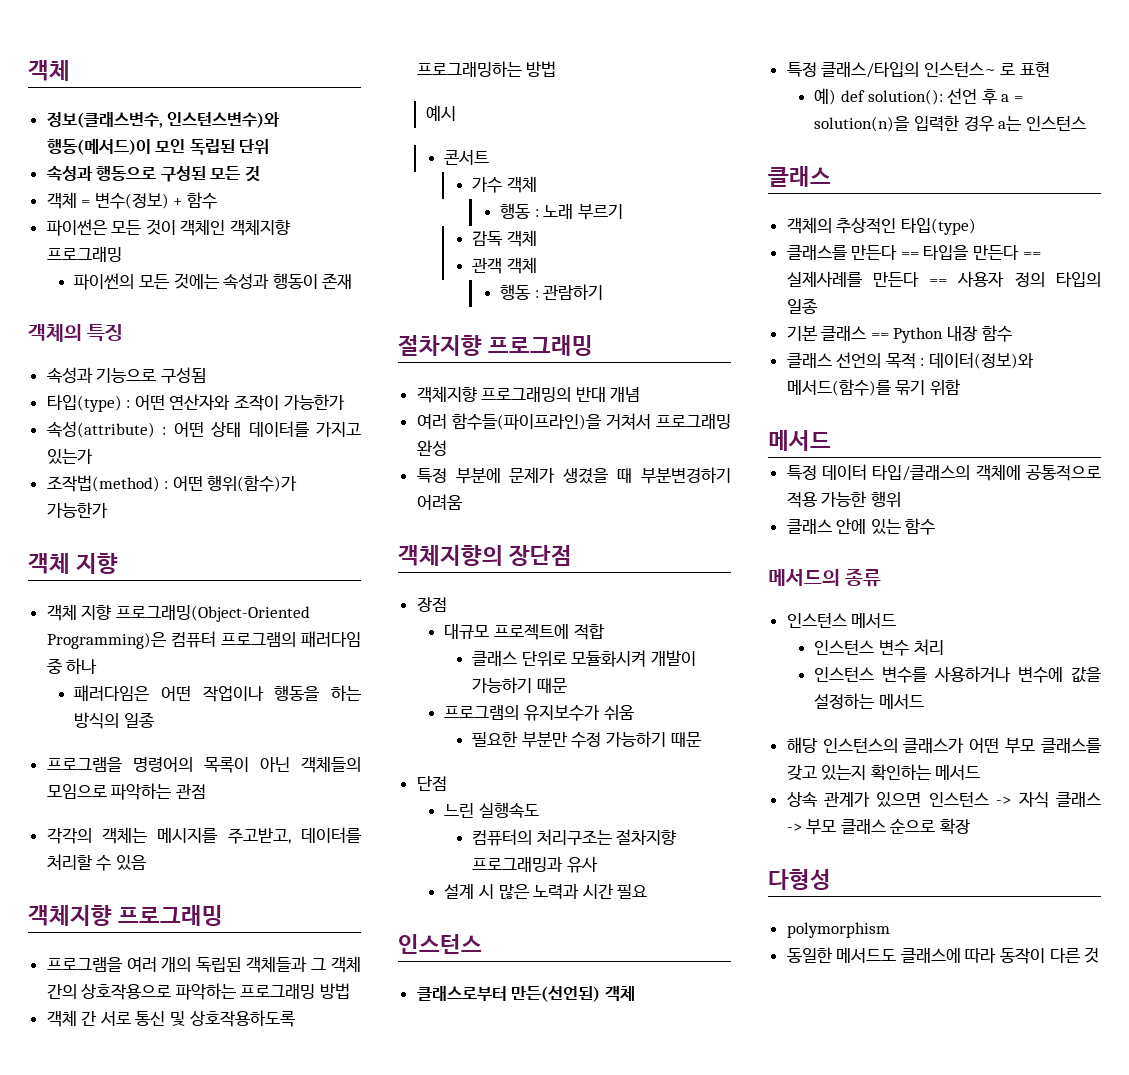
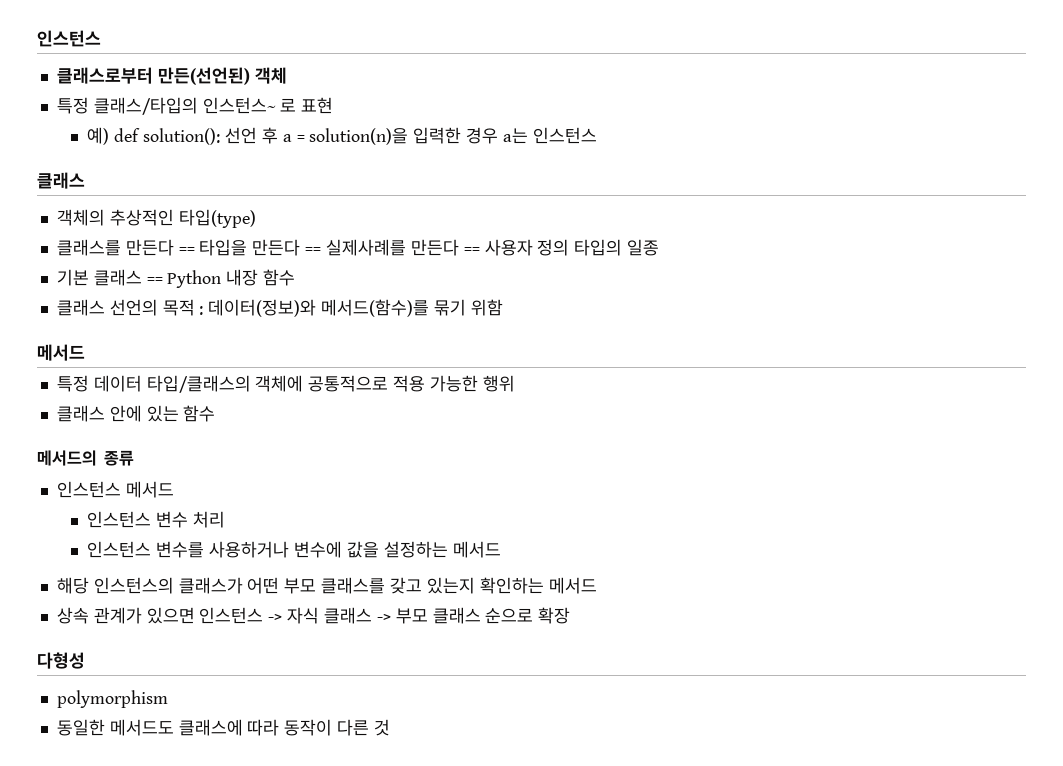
[28,60,70,81] [46,112,281,128] [46,139,270,155] [46,165,261,182] [46,192,218,209] [46,219,291,236] [46,247,122,262] [74,273,353,290] [28,324,124,342] [46,367,206,383] [46,394,345,412] [46,421,361,438] [46,449,93,464] [46,475,298,492] [46,502,108,518] [28,553,119,574] [46,604,310,622] [46,631,362,649] [46,658,98,674] [74,685,362,702] [74,712,155,729] [46,756,361,773] [46,783,206,800] [46,827,361,844] [46,854,146,871] [28,905,224,926] [46,956,361,973] [46,983,351,1000] [46,1010,295,1027] [416,61,557,77] [425,105,456,121] [444,150,490,165] [472,176,537,193] [499,203,623,220] [472,230,537,247] [472,257,537,274] [499,284,604,300] [398,335,594,356] [416,386,641,403] [416,413,731,430] [416,440,447,456] [416,467,731,484] [416,494,462,510] [398,545,573,566] [416,597,447,612] [444,623,604,640] [472,650,696,667] [472,677,567,693] [444,705,634,721] [472,731,701,748] [416,776,447,791] [444,802,540,818] [472,829,677,846] [472,856,598,873] [444,883,648,899] 객체 // 정보(클래스변수, 인스턴스변수)와 행동(메서드)이 모인 독립된 단위 // 속성과 행동으로 구성된 모든 것 // 객체 = 변수(정보) + 함수 // 파이썬은 모든 것이 객체인 객체지향 프로그래밍 // 파이썬의 모든 것에는 속성과 행동이 존재 // 객체의 특징 // 속성과 기능으로 구성됨 // 타입(type) : 어떤 연산자와 조작이 가능한가 // 속성(attribute) : 어떤 상태 데이터를 가지고 있는가 // 조작법(method) : 어떤 행위(함수)가 가능한가 // 객체 지향 // 객체 지향 프로그래밍(Object-Oriented Programming)은 컴퓨터 프로그램의 패러다임 중 하나 // 패러다임은 어떤 작업이나 행동을 하는 방식의 일종 // 프로그램을 명령어의 목록이 아닌 객체들의 모임으로 파악하는 관점 // 각각의 객체는 메시지를 주고받고, 데이터를 처리할 수 있음 // 객체지향 프로그래밍 // 프로그램을 여러 개의 독립된 객체들과 그 객체 간의 상호작용으로 파악하는 프로그래밍 방법 // 객체 간 서로 통신 및 상호작용하도록 프로그래밍하는 방법 // 예시 // 콘서트 // 가수 객체 // 행동 : 노래 부르기 // 감독 객체 // 관객 객체 // 행동 : 관람하기 // 절차지향 프로그래밍 // 객체지향 프로그래밍의 반대 개념 // 여러 함수들(파이프라인)을 거쳐서 프로그래밍 완성 // 특정 부분에 문제가 생겼을 때 부분변경하기 어려움 // 객체지향의 장단점 // 장점 // 대규모 프로젝트에 적합 // 클래스 단위로 모듈화시켜 개발이 가능하기 때문 // 프로그램의 유지보수가 쉬움 // 필요한 부분만 수정 가능하기 때문 // 단점 // 느린 실행속도 // 컴퓨터의 처리구조는 절차지향 프로그래밍과 유사 // 설계 시 많은 노력과 시간 필요 // -> (37, 38) none

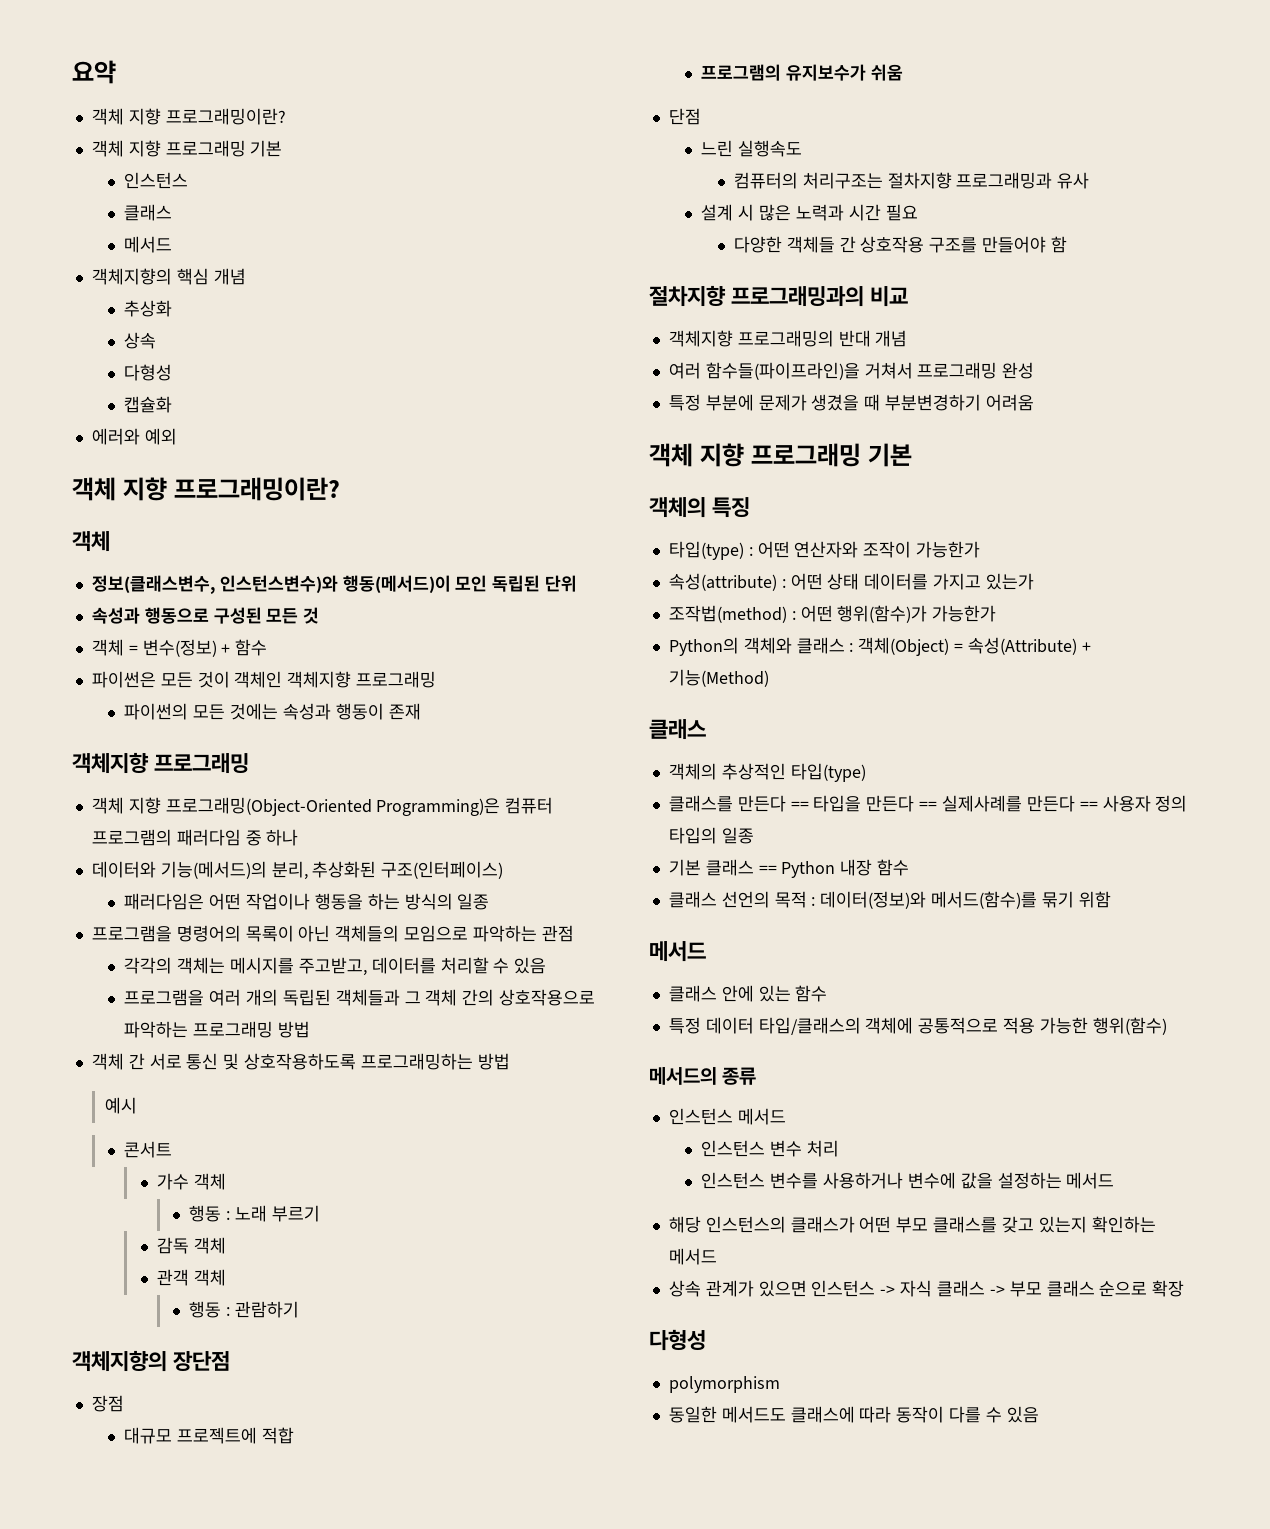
[37,30,101,47] [56,67,287,85] [56,97,334,115] [87,127,597,145] 인스턴스 // 클래스로부터 만든(선언된) 객체 // 특정 클래스/타입의 인스턴스~ 로 표현 // 예) def solution(): 선언 후 a = solution(n)을 입력한 경우 a는 인스턴스 -> [72,60,116,84] [91,108,286,125] [91,140,283,157] [124,172,189,189] [124,204,173,221] [124,236,173,253] [91,268,246,285] [124,300,173,317] [124,332,157,349] [124,364,173,381] [124,396,173,413] [91,428,177,445] [72,477,340,501] [72,531,110,552] [91,575,578,594] [91,607,320,624] [91,639,268,657] [91,671,437,688] [124,703,421,720] [72,752,250,774] [91,797,554,816] [91,829,299,846] [91,861,504,880] [124,893,490,910] [91,925,574,942] [124,957,547,976] [124,989,596,1006] [124,1021,311,1038] [91,1053,510,1070] [104,1097,137,1114] [124,1141,173,1158] [156,1173,226,1190] [189,1205,320,1222] [156,1237,226,1254] [156,1269,226,1286] [189,1301,300,1318] [72,1350,231,1372] [91,1395,124,1412] [124,1427,295,1444] [701,64,904,81] [668,108,701,125] [701,140,803,157] [733,172,1090,189] [701,204,918,221] [733,236,1067,253] [649,285,909,307] [668,330,908,347] [668,362,1035,380] [668,394,1034,411] [649,443,912,467] [649,497,751,518] [668,541,981,560] [668,573,1034,591] [668,605,997,623] [668,637,1091,656] [668,669,769,687] 요약 // 객체 지향 프로그래밍이란? // 객체 지향 프로그래밍 기본 // 인스턴스 // 클래스 // 메서드 // 객체지향의 핵심 개념 // 추상화 // 상속 // 다형성 // 캡슐화 // 에러와 예외 // 객체 지향 프로그래밍이란? // 객체 // 정보(클래스변수, 인스턴스변수)와 행동(메서드)이 모인 독립된 단위 // 속성과 행동으로 구성된 모든 것 // 객체 = 변수(정보) + 함수 // 파이썬은 모든 것이 객체인 객체지향 프로그래밍 // 파이썬의 모든 것에는 속성과 행동이 존재 // 객체지향 프로그래밍 // 객체 지향 프로그래밍(Object-Oriented Programming)은 컴퓨터 프로그램의 패러다임 중 하나 // 데이터와 기능(메서드)의 분리, 추상화된 구조(인터페이스) // 패러다임은 어떤 작업이나 행동을 하는 방식의 일종 // 프로그램을 명령어의 목록이 아닌 객체들의 모임으로 파악하는 관점 // 각각의 객체는 메시지를 주고받고, 데이터를 처리할 수 있음 // 프로그램을 여러 개의 독립된 객체들과 그 객체 간의 상호작용으로 파악하는 프로그래밍 방법 // 객체 간 서로 통신 및 상호작용하도록 프로그래밍하는 방법 // 예시 // 콘서트 // 가수 객체 // 행동 : 노래 부르기 // 감독 객체 // 관객 객체 // 행동 : 관람하기 // 객체지향의 장단점 // 장점 // 대규모 프로젝트에 적합 // 프로그램의 유지보수가 쉬움 // 단점 // 느린 실행속도 // 컴퓨터의 처리구조는 절차지향 프로그래밍과 유사 // 설계 시 많은 노력과 시간 필요 // 다양한 객체들 간 상호작용 구조를 만들어야 함 // 절차지향 프로그래밍과의 비교 // 객체지향 프로그래밍의 반대 개념 // 여러 함수들(파이프라인)을 거쳐서 프로그래밍 완성 // 특정 부분에 문제가 생겼을 때 부분변경하기 어려움 // 객체 지향 프로그래밍 기본 // 객체의 특징 // 타입(type) : 어떤 연산자와 조작이 가능한가 // 속성(attribute) : 어떤 상태 데이터를 가지고 있는가 // 조작법(method) : 어떤 행위(함수)가 가능한가 // Python의 객체와 클래스 : 객체(Object) = 속성(Attribute) + 기능(Method)
(85, 352) none -> [668,985,828,1002] // 클래스 안에 있는 함수
[482,375,515,392] [56,405,216,422] 행위 // 클래스 안에 있는 함수 -> [1092,1017,1167,1035] 행위(함수)
[337,719,390,736] 다른 것 -> [949,1406,1039,1423] 다를 수 있음

